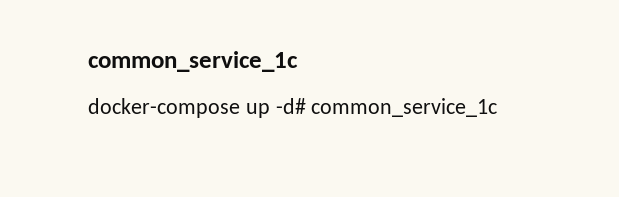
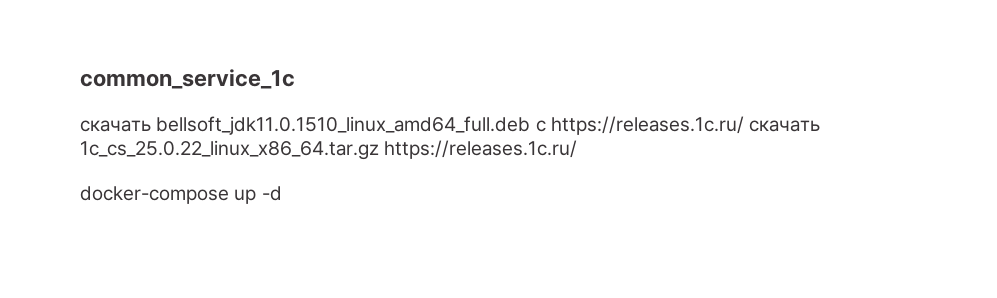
[88,51,298,72] common_service_1c -> [80,69,295,89] [80,116,821,135] [80,140,578,160] common_service_1c // скачать bellsoft_jdk11.0.1510_linux_amd64_full.deb с https://releases.1c.ru/ скачать 1c_cs_25.0.22_linux_x86_64.tar.gz https://releases.1c.ru/
[275,98,498,117] -d# common_service_1c -> [261,186,282,201] -d

